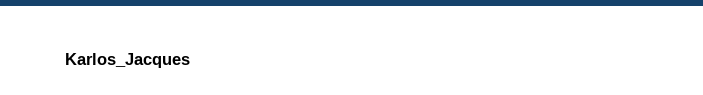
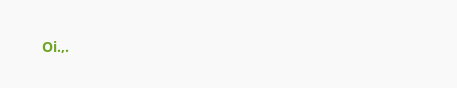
[65,53,190,68] Karlos_Jacques -> [42,41,69,53] Oi.,.

